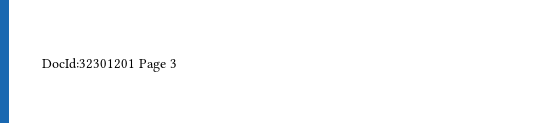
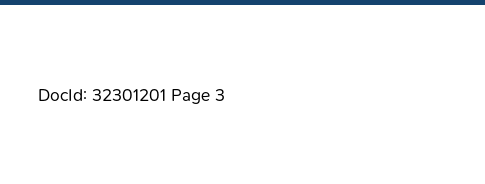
[42,58,135,69] DocId:32301201 -> [38,89,166,101] DocId: 32301201

